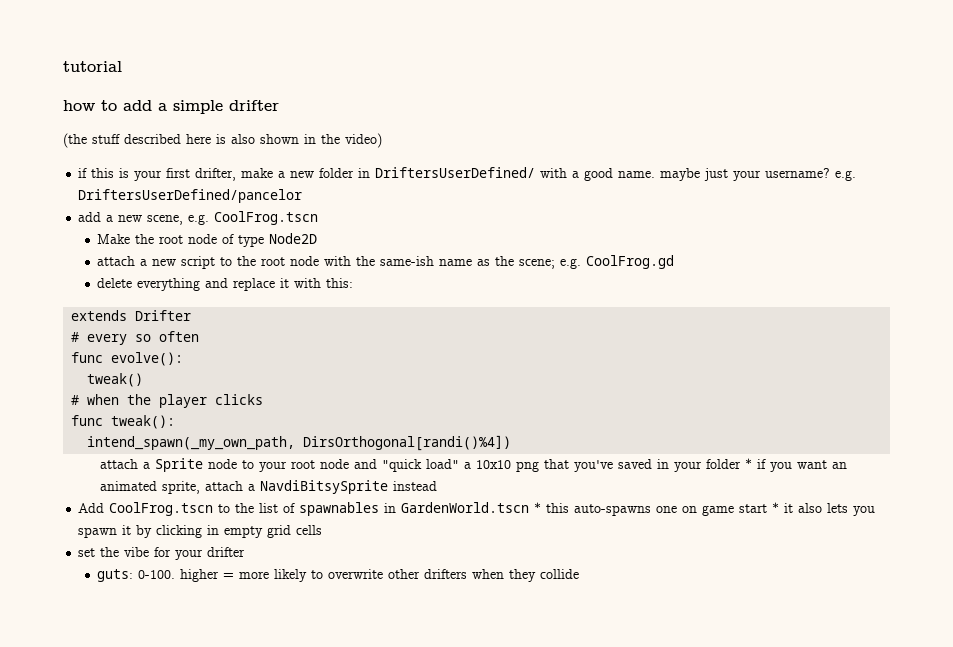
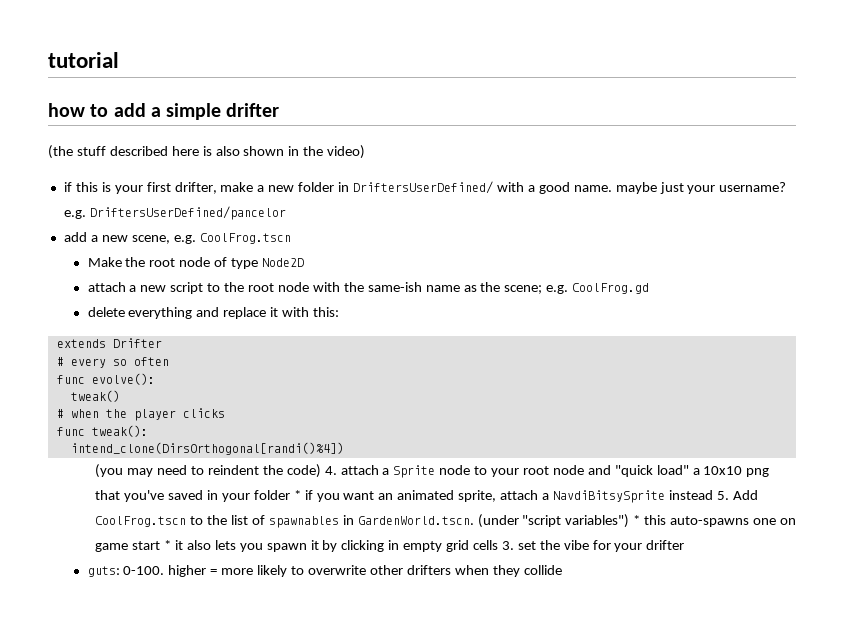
[87,435,512,451] intend_spawn(_my_own_path, DirsOrthogonal[randi()%4]) // -> [70,442,344,455] [95,464,337,478] intend_clone(DirsOrthogonal[randi()%4]) // (you may need to reindent the code) 4.
(438, 486) // -> [716,491,729,500] 5.
[401,502,530,513] GardenWorld.tscn -> [357,514,630,528] GardenWorld.tscn. (under "script variables")
(323, 530) // -> [501,541,514,550] 3.

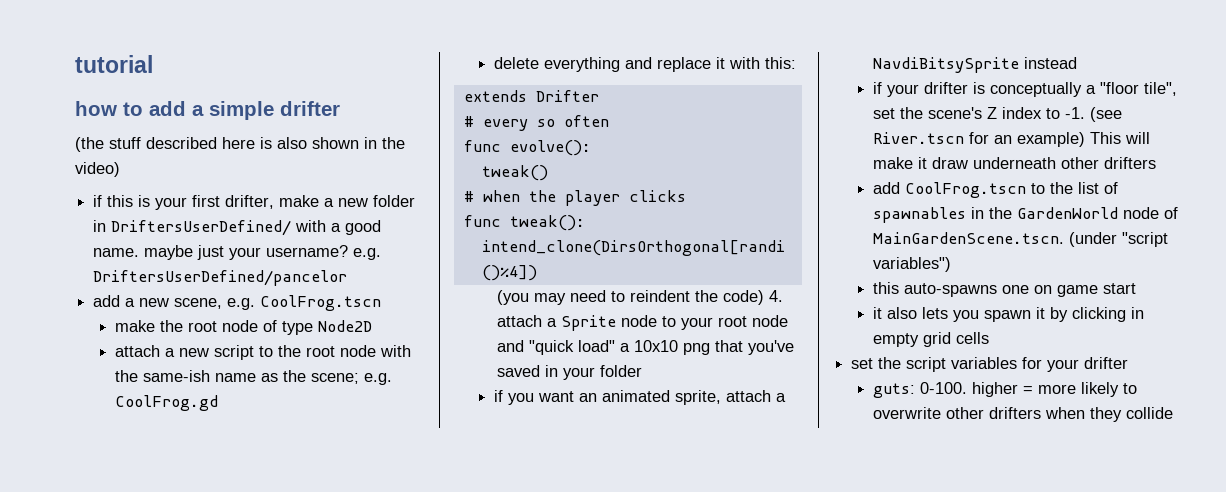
[87,257,122,267] Make -> [114,320,155,332] make
[293,490,301,500] * -> (643, 371) //
[716,490,758,500] 5. Add -> [872,82,1177,97] [872,107,1122,122] [872,132,1150,147] [872,157,1156,169] [872,182,900,194] // if your drifter is conceptually a "floor tile", set the scene's Z index to -1. (see River.tscn for an example) This will make it draw underneath other drifters // add
[357,516,474,525] GardenWorld.tscn. -> [988,207,1178,219] [872,232,1064,244] the GardenWorld node of MainGardenScene.tscn.
[633,515,641,525] * -> (951, 264) //
[164,540,172,550] * -> (1136, 288) //
[501,540,589,550] 3. set the vibe -> [851,357,1018,372] // set the script variables

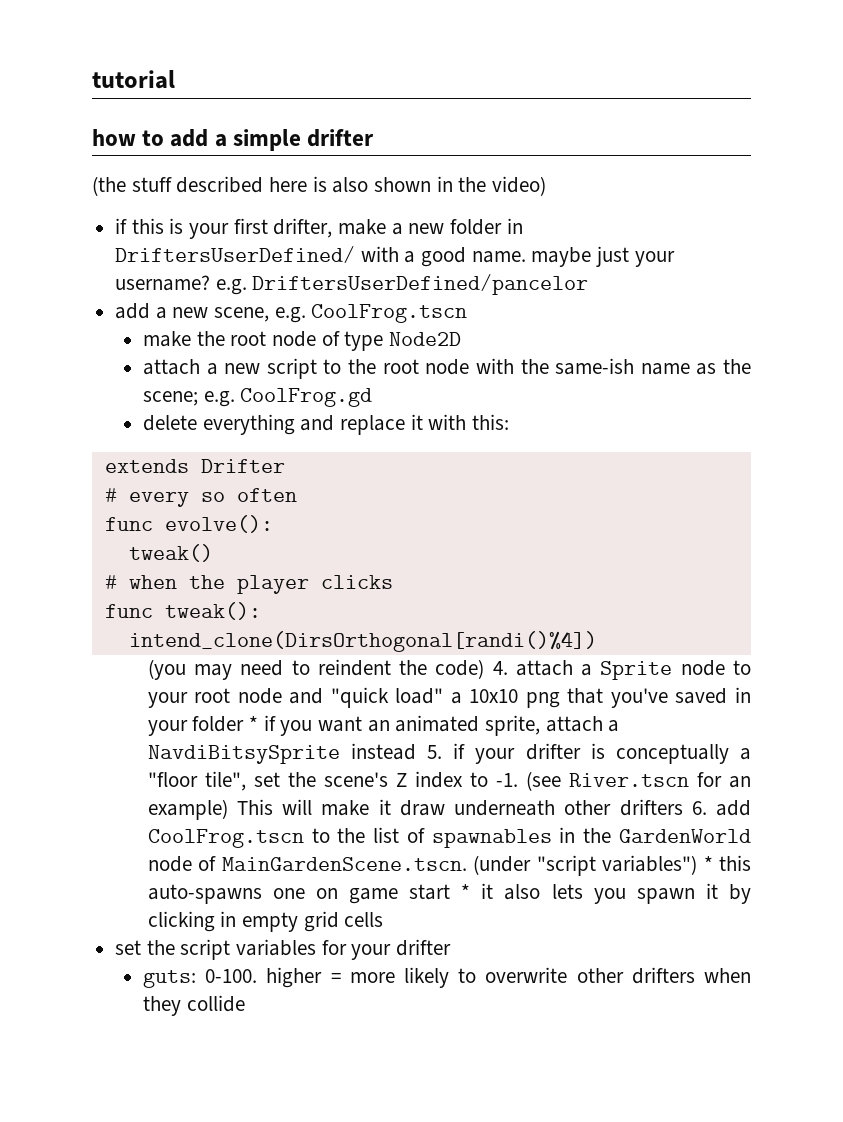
(643, 371) // -> [249,716,259,731] *
(1077, 63) // -> [427,745,443,759] 5.
(1156, 163) // -> [691,801,707,815] 6.
(951, 264) // -> [703,856,713,871] *
(1136, 288) // -> [461,884,471,899] *

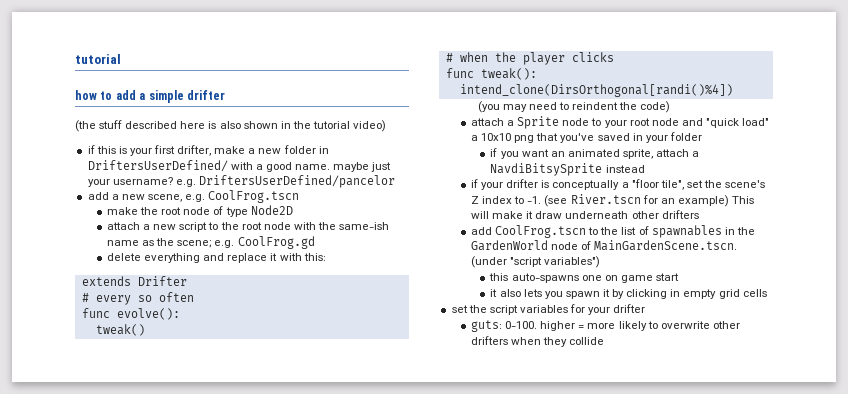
(487, 184) none -> [312,121,350,129] tutorial
[492,661,508,675] 4. -> (671, 107) //
[249,716,259,731] * -> (702, 136) //
[427,745,443,759] 5. -> (645, 169) //
[691,801,707,815] 6. -> (699, 214) //
[703,856,713,871] * -> (601, 262) //
[461,884,471,899] * -> (680, 277) //

